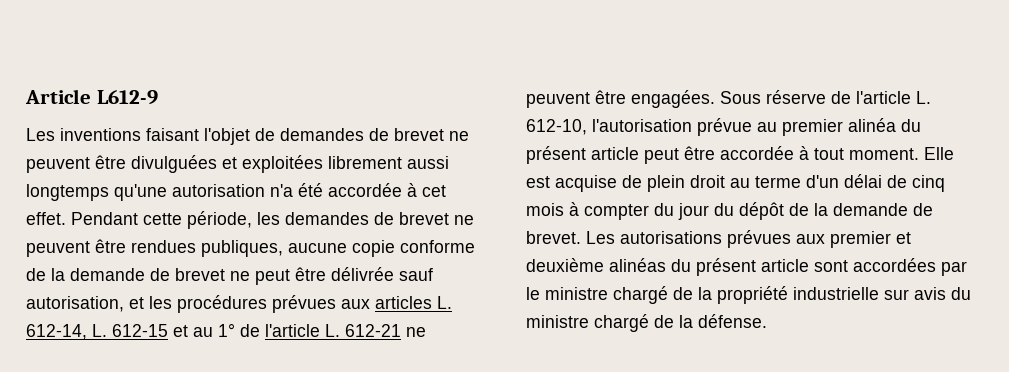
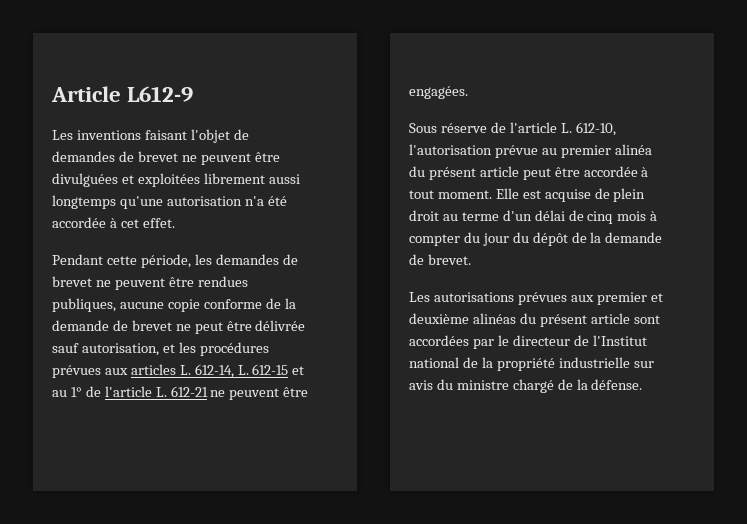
(66, 218) none -> (175, 223) //
(715, 99) none -> (468, 92) //
(581, 237) none -> (471, 259) //
[545,286,668,304] ministre chargé -> [512,335,647,346] [409,357,459,368] directeur de l'Institut national

